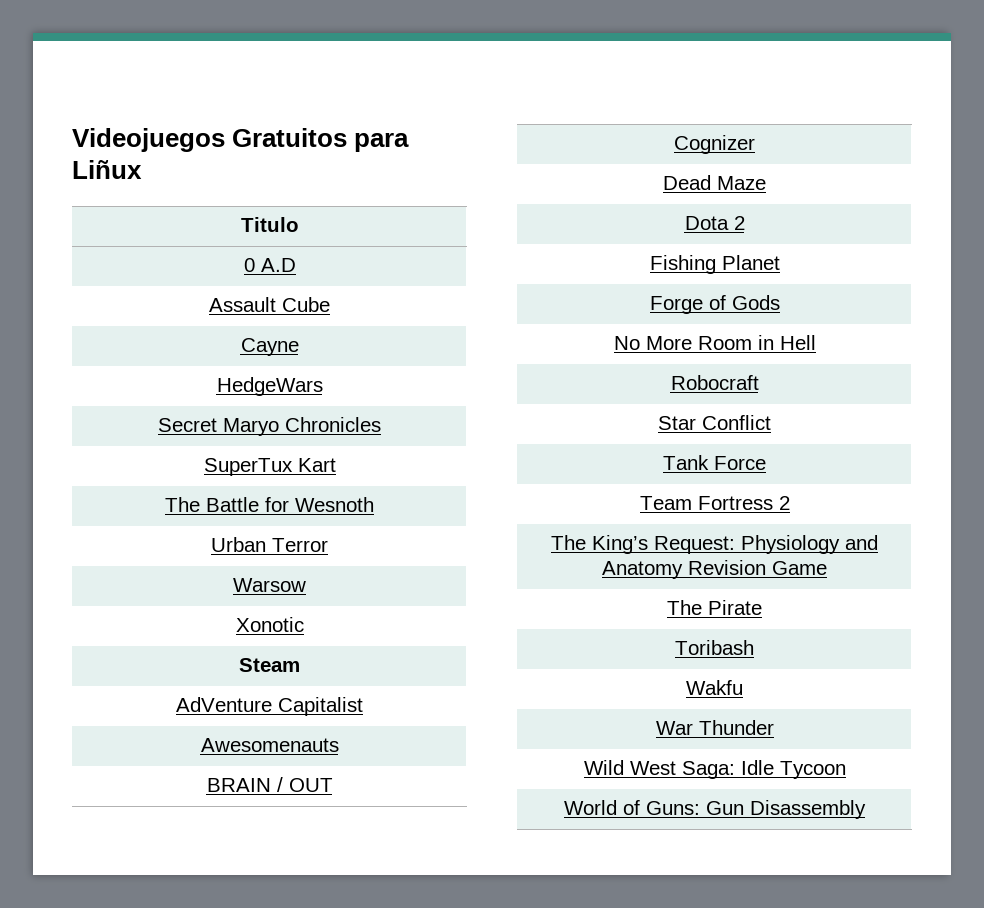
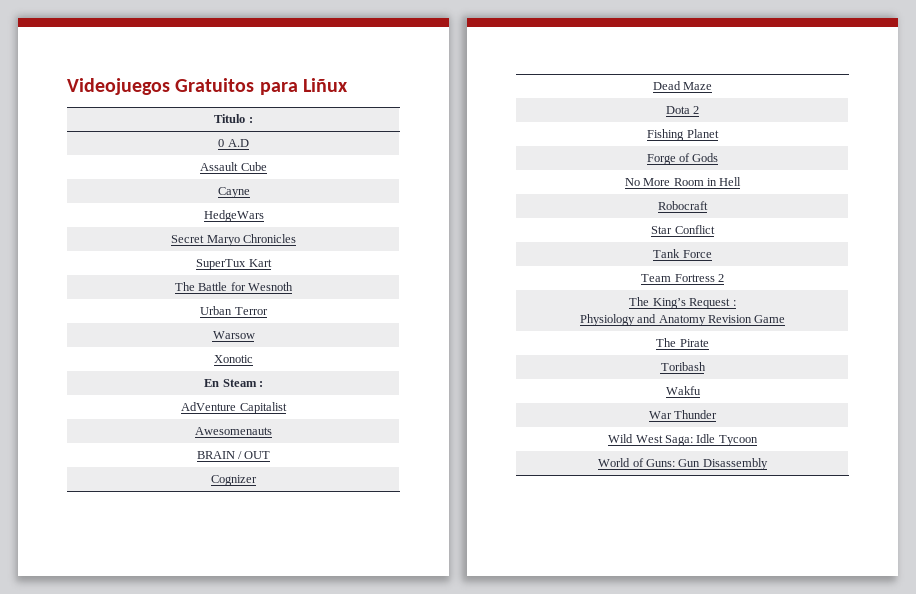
(299, 224) none -> [248,117,253,123] :
(304, 624) none -> [204,379,220,387] En
(300, 665) none -> [258,381,263,387] :
[654,536,735,554] Request: -> [689,298,736,309] Request : //

